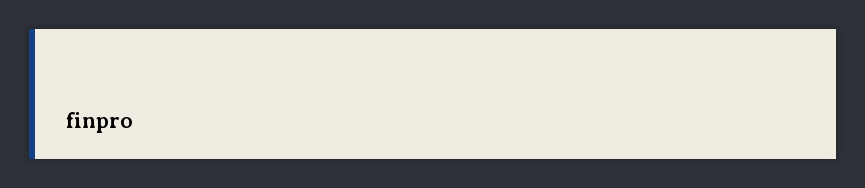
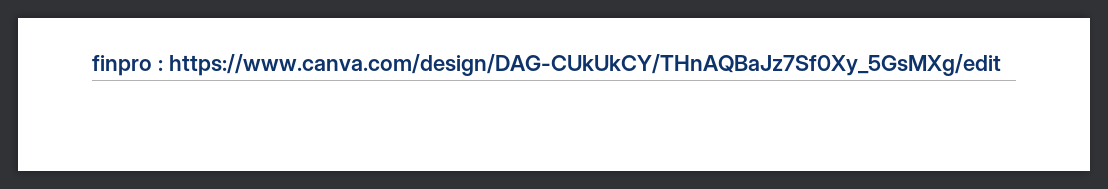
(133, 122) none -> [157,54,1001,76] : https://www.canva.com/design/DAG-CUkUkCY/THnAQBaJz7Sf0Xy_5GsMXg/edit

